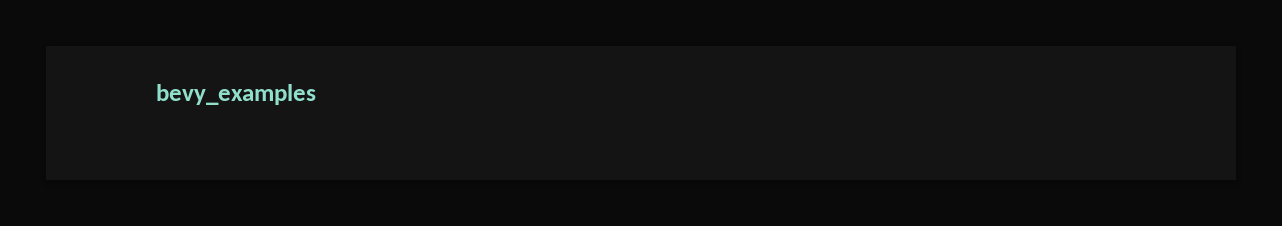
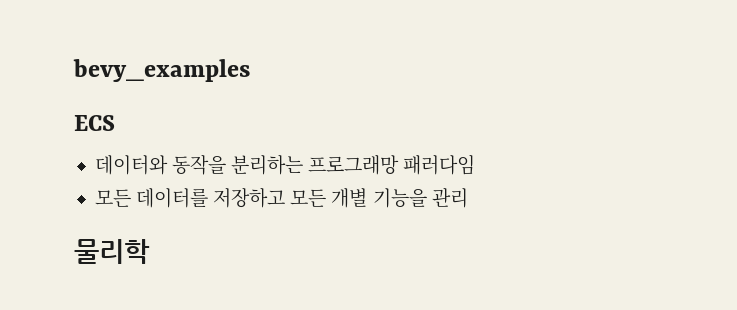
(316, 94) none -> [74,115,115,131] [94,154,476,175] [94,187,468,208] [74,239,150,264] // ECS // 데이터와 동작을 분리하는 프로그래망 패러다임 // 모든 데이터를 저장하고 모든 개별 기능을 관리 // 물리학

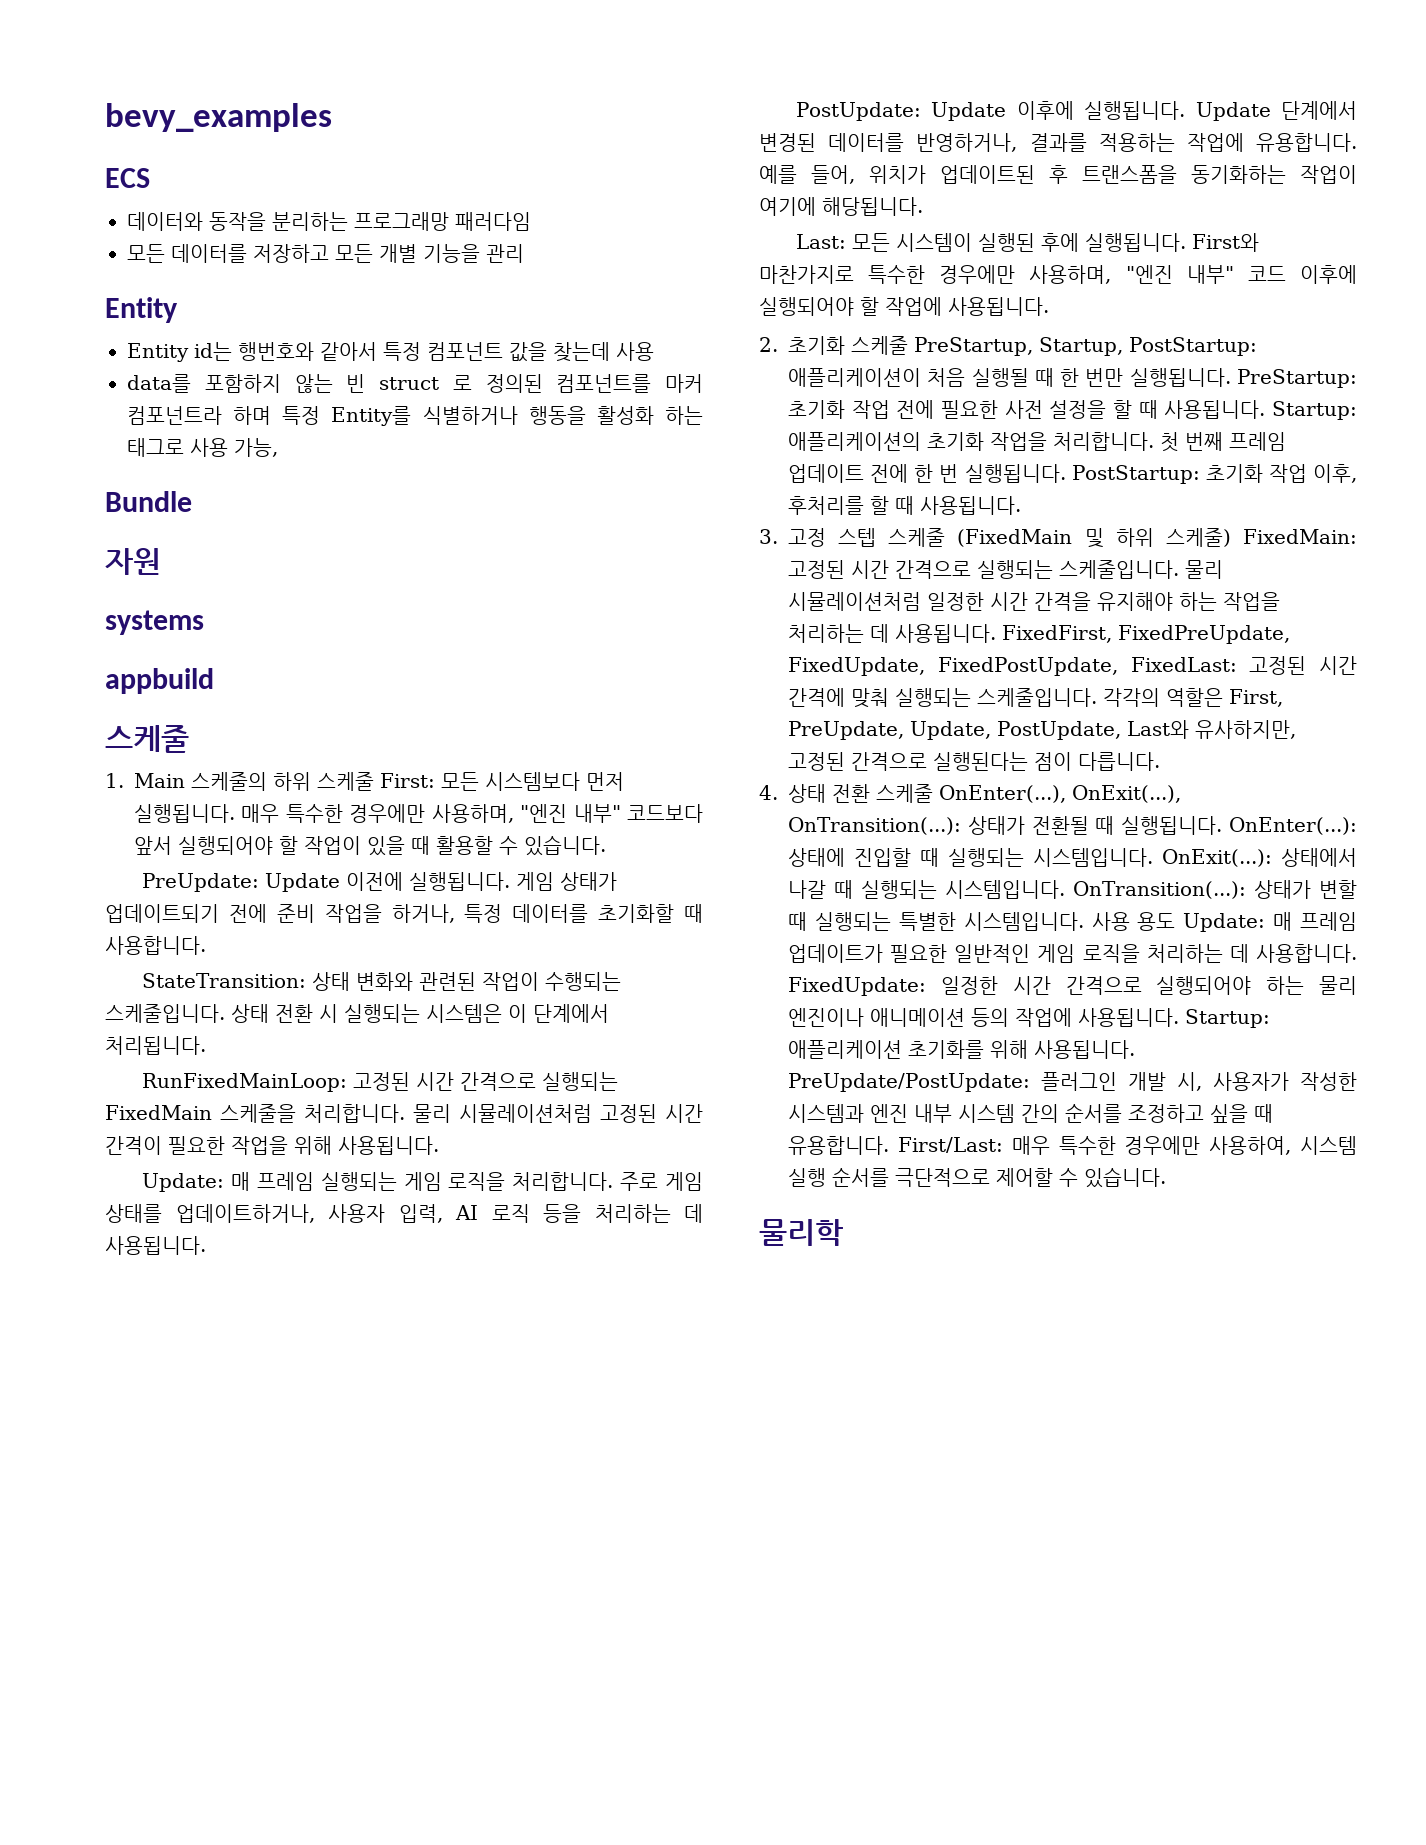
(468, 197) none -> [105,297,178,323] [127,342,654,362] [127,374,703,393] [127,406,703,426] [127,438,278,457] [105,491,192,512] [105,548,161,575] [105,610,204,635] [105,668,214,694] [105,725,189,753] [105,772,624,791] [134,804,703,823] [134,835,606,856] [142,872,618,892] [105,904,703,923] [105,936,206,955] [142,972,622,991] [105,1004,609,1023] [105,1036,206,1055] [142,1072,619,1092] [105,1104,703,1123] [105,1136,439,1155] [142,1172,703,1192] [105,1204,703,1223] [105,1236,206,1255] [796,101,1357,121] [759,133,1357,152] [759,165,1357,184] [759,197,923,216] [796,233,1260,252] [759,265,1357,284] [759,297,1049,316] [759,336,1257,356] [788,368,1357,388] [788,400,1357,420] [788,432,1286,452] [788,464,1357,484] [788,496,1021,515] [759,528,1357,548] [788,560,1223,579] [788,592,1280,611] [788,624,1290,644] [788,656,1357,676] [788,688,1283,708] [788,720,1296,740] [788,752,1160,771] [759,784,1181,803] [788,816,1357,835] [788,848,1357,867] [788,880,1357,899] [788,912,1357,932] [788,944,1357,963] [788,976,1357,996] [788,1008,1270,1028] [788,1040,1135,1059] [788,1072,1357,1092] [788,1103,1273,1123] [788,1136,1357,1155] [788,1167,1166,1188] // Entity // Entity id는 행번호와 같아서 특정 컴포넌트 값을 찾는데 사용 // data를 포함하지 않는 빈 struct 로 정의된 컴포넌트를 마커 컴포넌트라 하며 특정 Entity를 식별하거나 행동을 활성화 하는 태그로 사용 가능, // Bundle // 자원 // systems // appbuild // 스케줄 // 1. Main 스케줄의 하위 스케줄 First: 모든 시스템보다 먼저 실행됩니다. 매우 특수한 경우에만 사용하며, "엔진 내부" 코드보다 앞서 실행되어야 할 작업이 있을 때 활용할 수 있습니다. // PreUpdate: Update 이전에 실행됩니다. 게임 상태가 업데이트되기 전에 준비 작업을 하거나, 특정 데이터를 초기화할 때 사용합니다. // StateTransition: 상태 변화와 관련된 작업이 수행되는 스케줄입니다. 상태 전환 시 실행되는 시스템은 이 단계에서 처리됩니다. // RunFixedMainLoop: 고정된 시간 간격으로 실행되는 FixedMain 스케줄을 처리합니다. 물리 시뮬레이션처럼 고정된 시간 간격이 필요한 작업을 위해 사용됩니다. // Update: 매 프레임 실행되는 게임 로직을 처리합니다. 주로 게임 상태를 업데이트하거나, 사용자 입력, AI 로직 등을 처리하는 데 사용됩니다. // PostUpdate: Update 이후에 실행됩니다. Update 단계에서 변경된 데이터를 반영하거나, 결과를 적용하는 작업에 유용합니다. 예를 들어, 위치가 업데이트된 후 트랜스폼을 동기화하는 작업이 여기에 해당됩니다. // Last: 모든 시스템이 실행된 후에 실행됩니다. First와 마찬가지로 특수한 경우에만 사용하며, "엔진 내부" 코드 이후에 실행되어야 할 작업에 사용됩니다. // 2. 초기화 스케줄 PreStartup, Startup, PostStartup: 애플리케이션이 처음 실행될 때 한 번만 실행됩니다. PreStartup: 초기화 작업 전에 필요한 사전 설정을 할 때 사용됩니다. Startup: 애플리케이션의 초기화 작업을 처리합니다. 첫 번째 프레임 업데이트 전에 한 번 실행됩니다. PostStartup: 초기화 작업 이후, 후처리를 할 때 사용됩니다. // 3. 고정 스텝 스케줄 (FixedMain 및 하위 스케줄) FixedMain: 고정된 시간 간격으로 실행되는 스케줄입니다. 물리 시뮬레이션처럼 일정한 시간 간격을 유지해야 하는 작업을 처리하는 데 사용됩니다. FixedFirst, FixedPreUpdate, FixedUpdate, FixedPostUpdate, FixedLast: 고정된 시간 간격에 맞춰 실행되는 스케줄입니다. 각각의 역할은 First, PreUpdate, Update, PostUpdate, Last와 유사하지만, 고정된 간격으로 실행된다는 점이 다릅니다. // 4. 상태 전환 스케줄 OnEnter(...), OnExit(...), OnTransition(...): 상태가 전환될 때 실행됩니다. OnEnter(...): 상태에 진입할 때 실행되는 시스템입니다. OnExit(...): 상태에서 나갈 때 실행되는 시스템입니다. OnTransition(...): 상태가 변할 때 실행되는 특별한 시스템입니다. 사용 용도 Update: 매 프레임 업데이트가 필요한 일반적인 게임 로직을 처리하는 데 사용합니다. FixedUpdate: 일정한 시간 간격으로 실행되어야 하는 물리 엔진이나 애니메이션 등의 작업에 사용됩니다. Startup: 애플리케이션 초기화를 위해 사용됩니다. PreUpdate/PostUpdate: 플러그인 개발 시, 사용자가 작성한 시스템과 엔진 내부 시스템 간의 순서를 조정하고 싶을 때 유용합니다. First/Last: 매우 특수한 경우에만 사용하여, 시스템 실행 순서를 극단적으로 제어할 수 있습니다.

